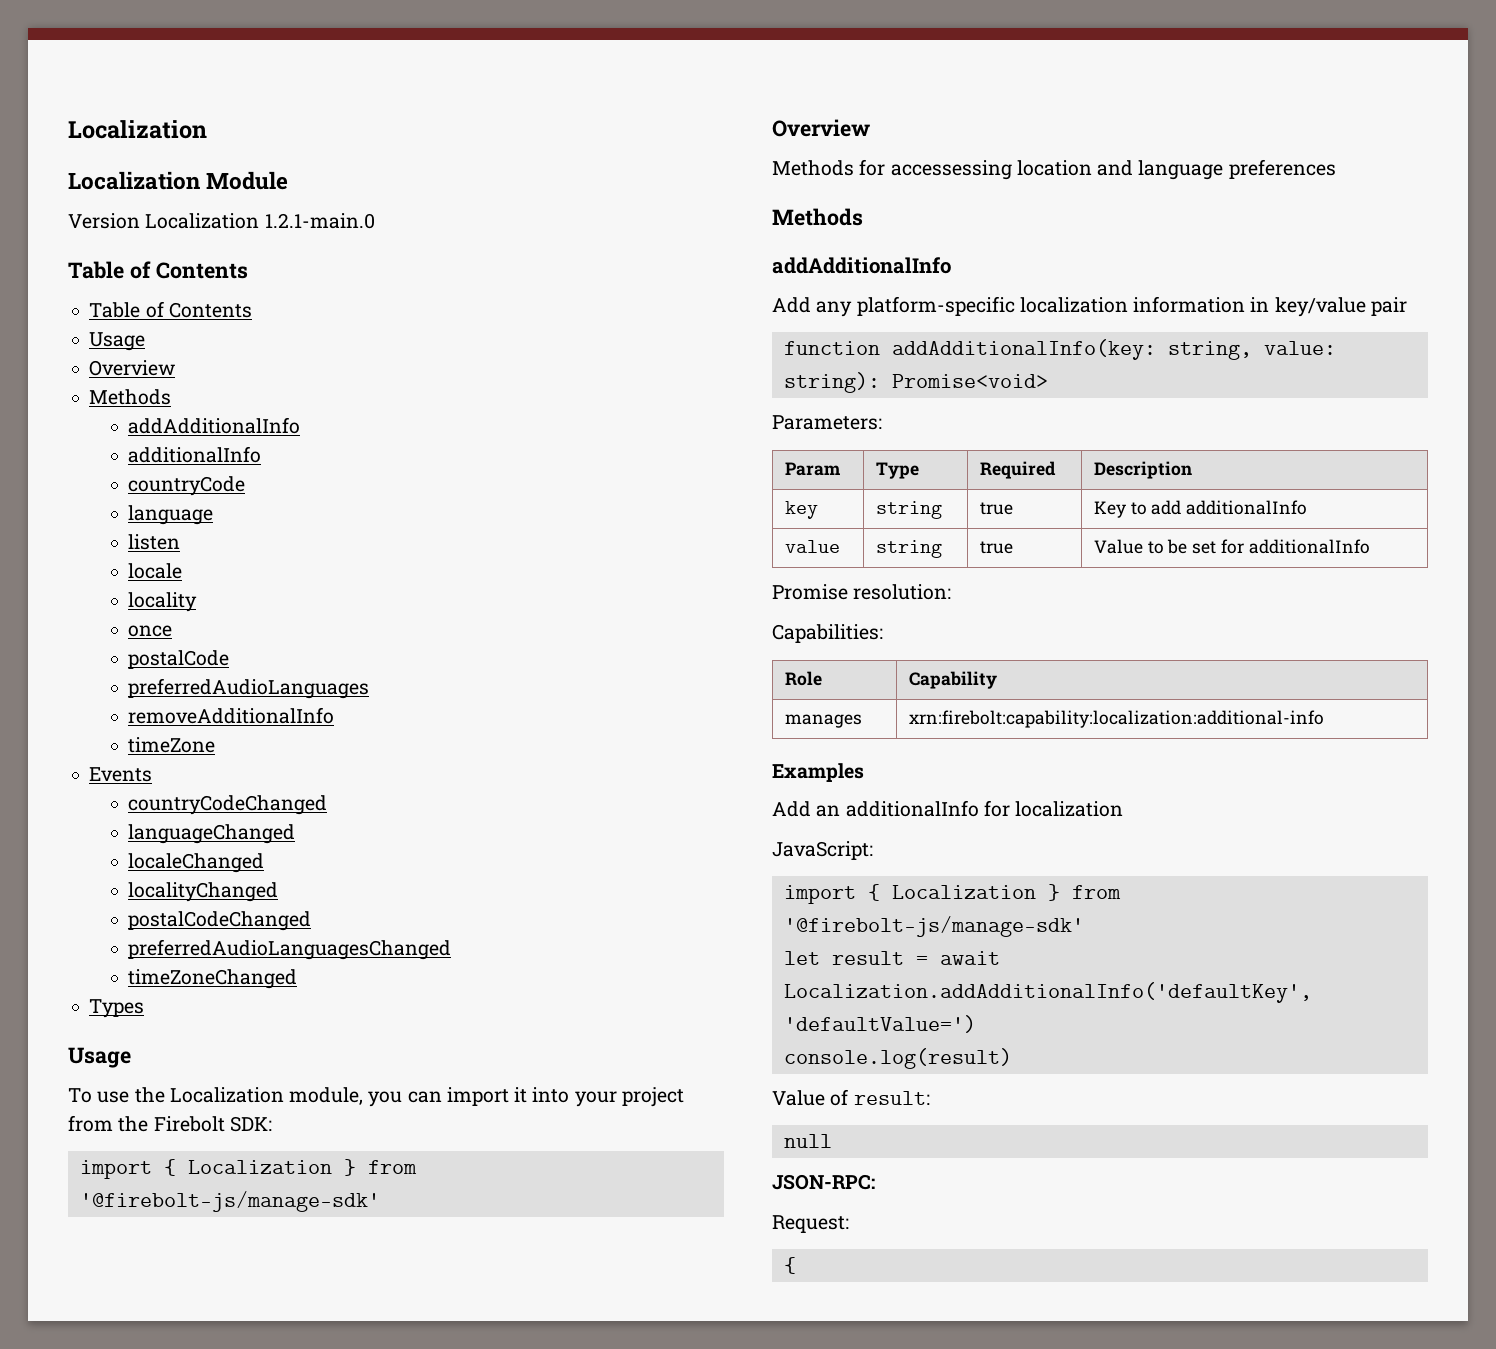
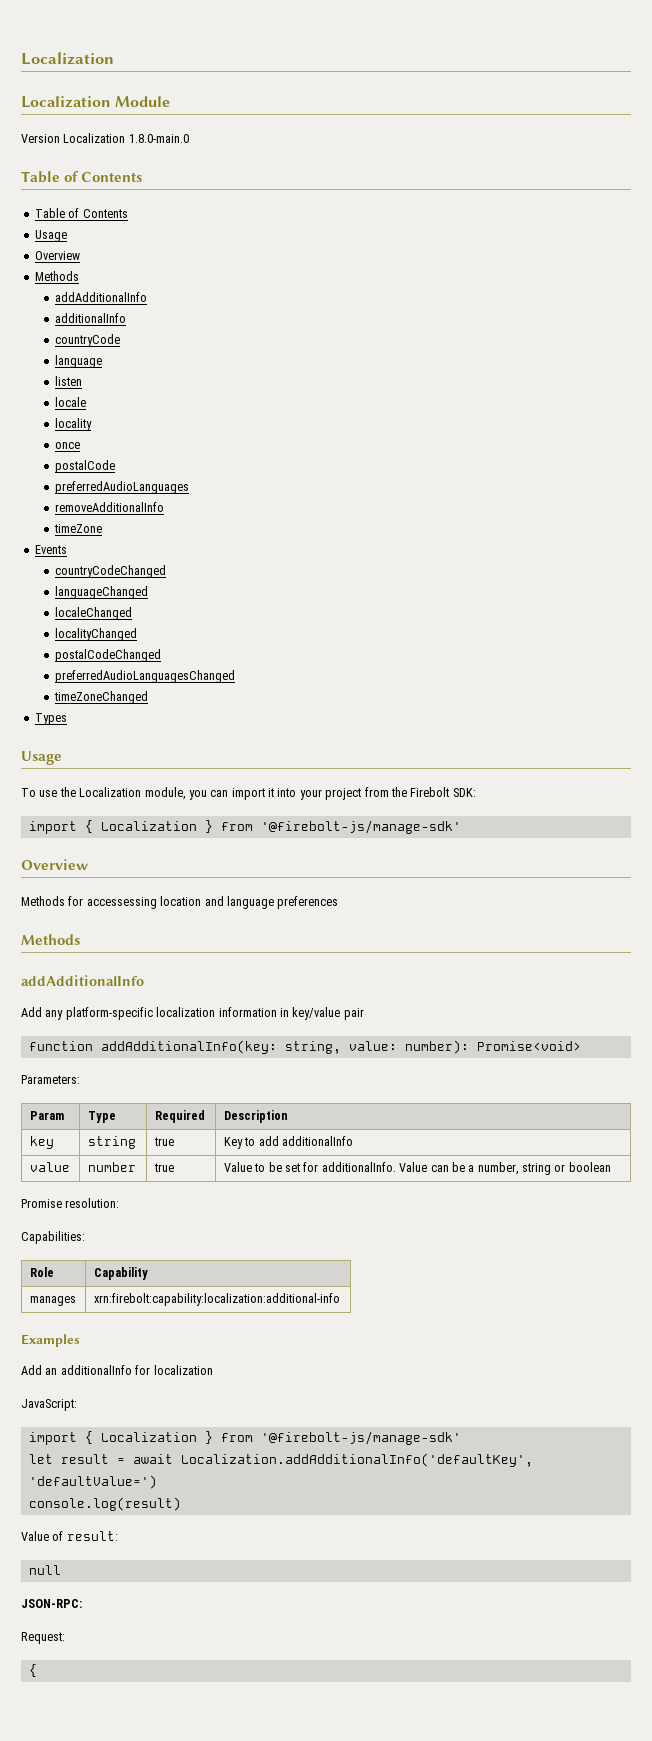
[264,213,375,229] 1.2.1-main.0 -> [128,134,189,143] 1.8.0-main.0
[783,372,880,393] string): -> [404,1040,469,1054] number):
[875,540,942,558] string -> [87,1162,136,1172] number
[1248,539,1370,554] additionalInfo -> [321,1162,611,1175] additionalInfo. Value can be a number, string or boolean

